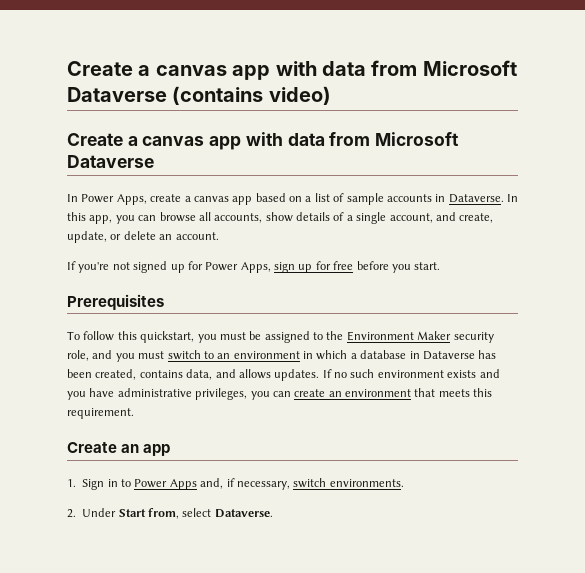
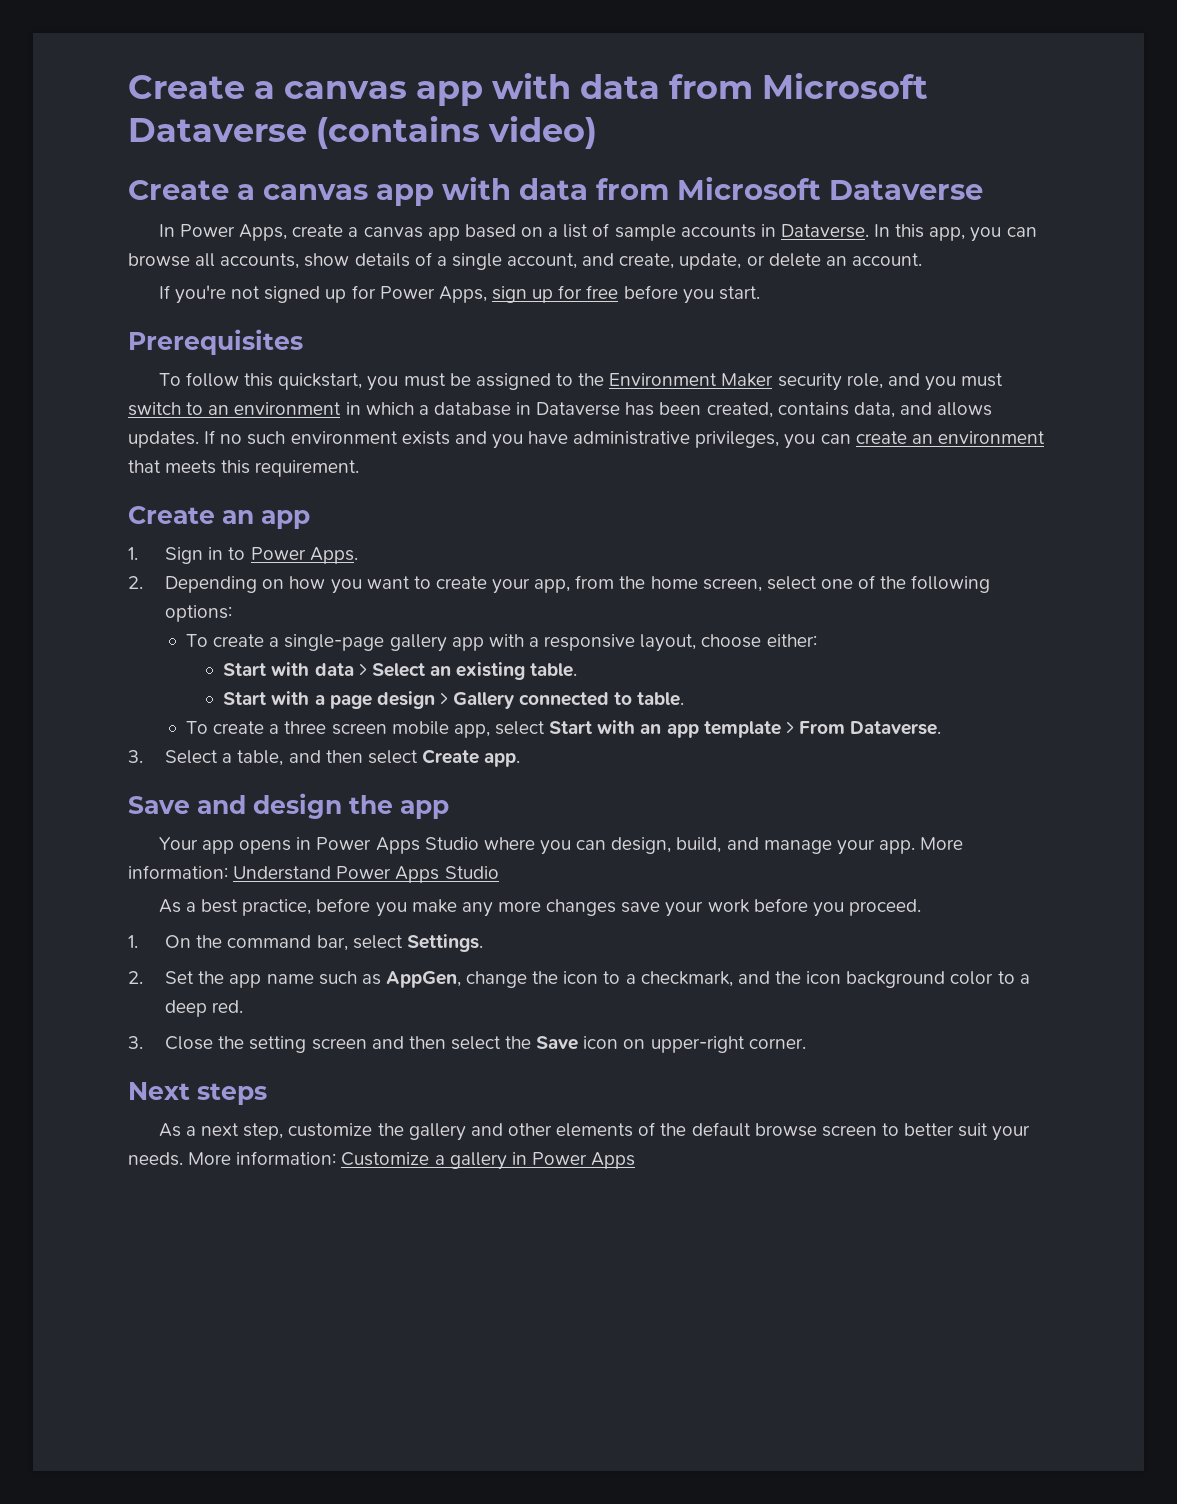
[169,478,404,490] [67,508,273,519] Apps and, if necessary, switch environments. // 2. Under Start from, select Dataverse. -> [309,547,358,564] [128,575,991,594] [165,605,233,622] [186,634,817,652] [223,662,578,680] [223,691,685,709] [186,720,942,738] [128,749,521,767] [128,793,449,819] [158,837,964,855] [128,865,499,883] [158,898,921,917] [128,934,483,952] [128,971,1030,988] [165,1000,244,1017] [128,1036,806,1053] [128,1082,267,1105] [158,1122,1031,1141] [128,1151,636,1170] Apps. // 2. Depending on how you want to create your app, from the home screen, select one of the following options: // To create a single-page gallery app with a responsive layout, choose either: // Start with data > Select an existing table. // Start with a page design > Gallery connected to table. // To create a three screen mobile app, select Start with an app template > From Dataverse. // 3. Select a table, and then select Create app. // Save and design the app // Your app opens in Power Apps Studio where you can design, build, and manage your app. More information: Understand Power Apps Studio // As a best practice, before you make any more changes save your work before you proceed. // 1. On the command bar, select Settings. // 2. Set the app name such as AppGen, change the icon to a checkmark, and the icon background color to a deep red. // 3. Close the setting screen and then select the Save icon on upper-right corner. // Next steps // As a next step, customize the gallery and other elements of the default browse screen to better suit your needs. More information: Customize a gallery in Power Apps

